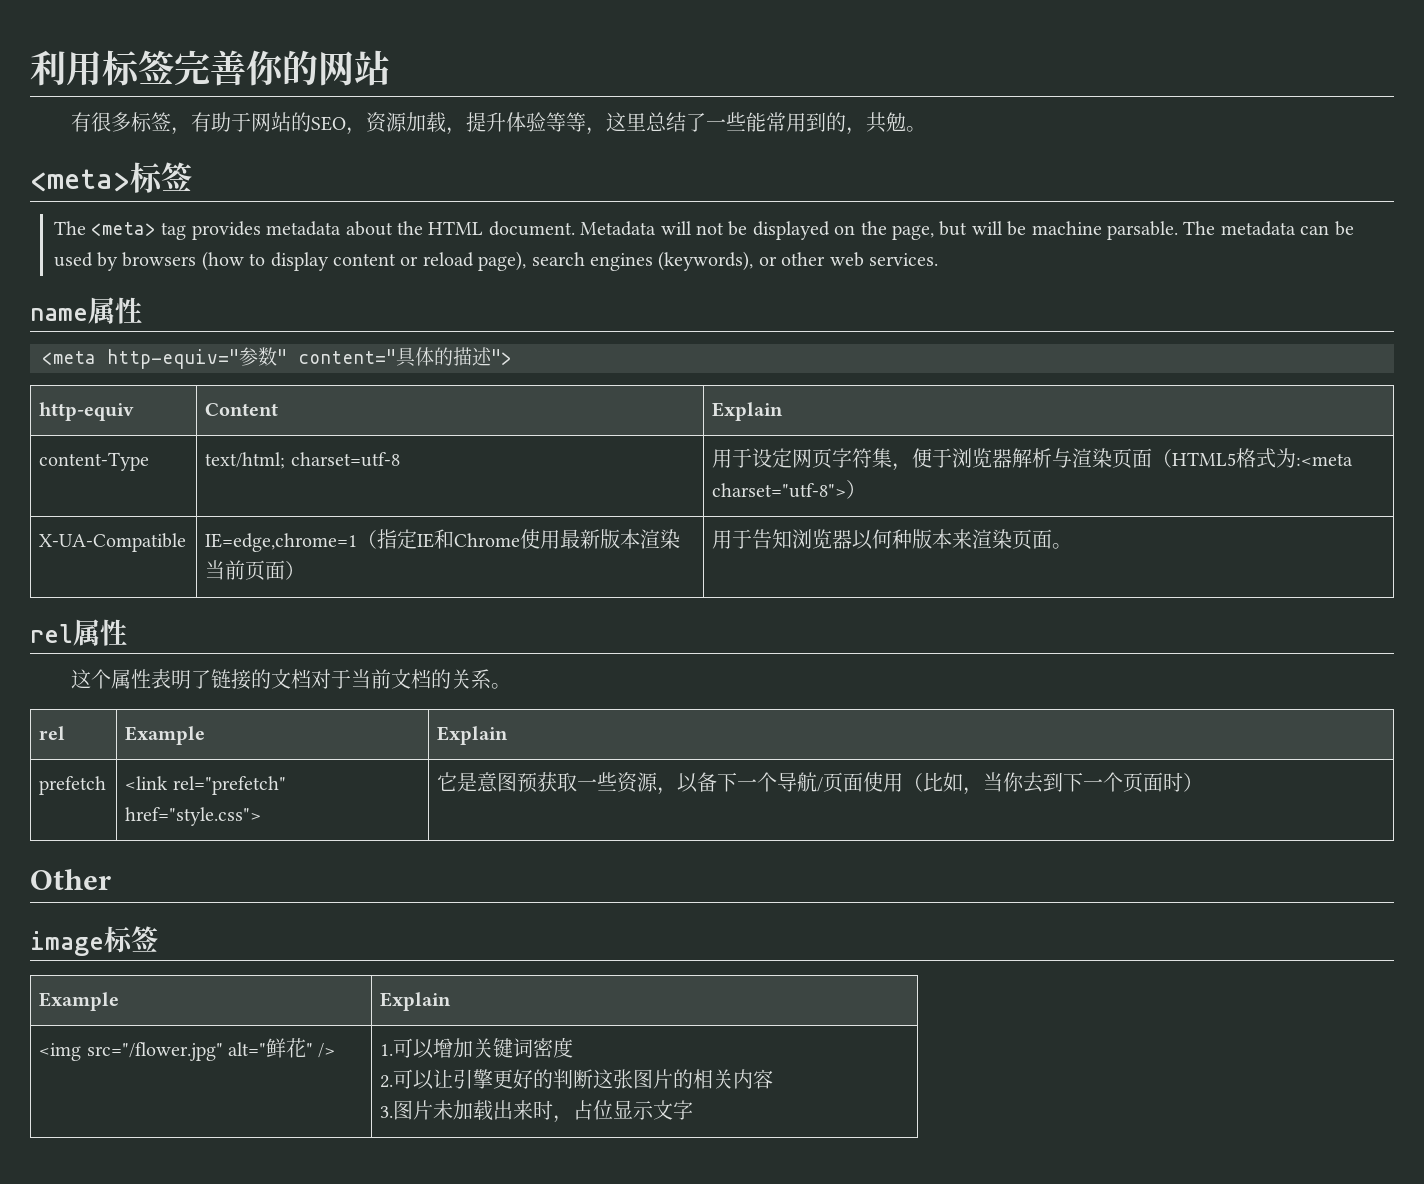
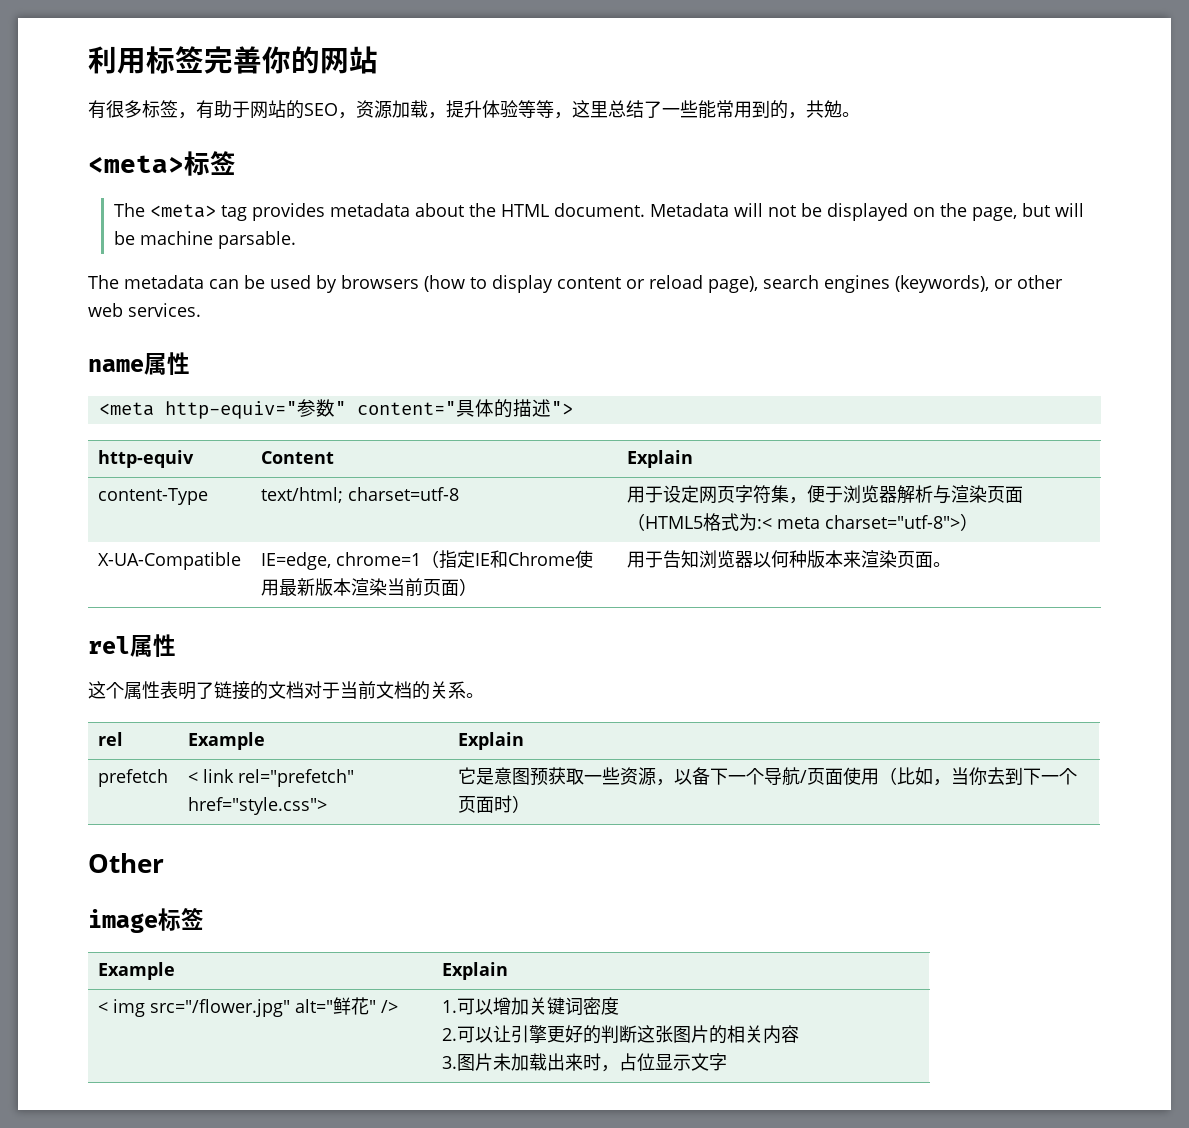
(1178, 230) none -> (297, 240) //
[1296,453,1354,466] :<meta -> [756,517,820,529] :< meta
[205,533,358,552] IE=edge,chrome=1 -> [260,552,421,570] IE=edge, chrome=1
[125,776,169,790] <link -> [187,769,234,783] < link
[39,1043,82,1061] <img -> [97,999,145,1017] < img

